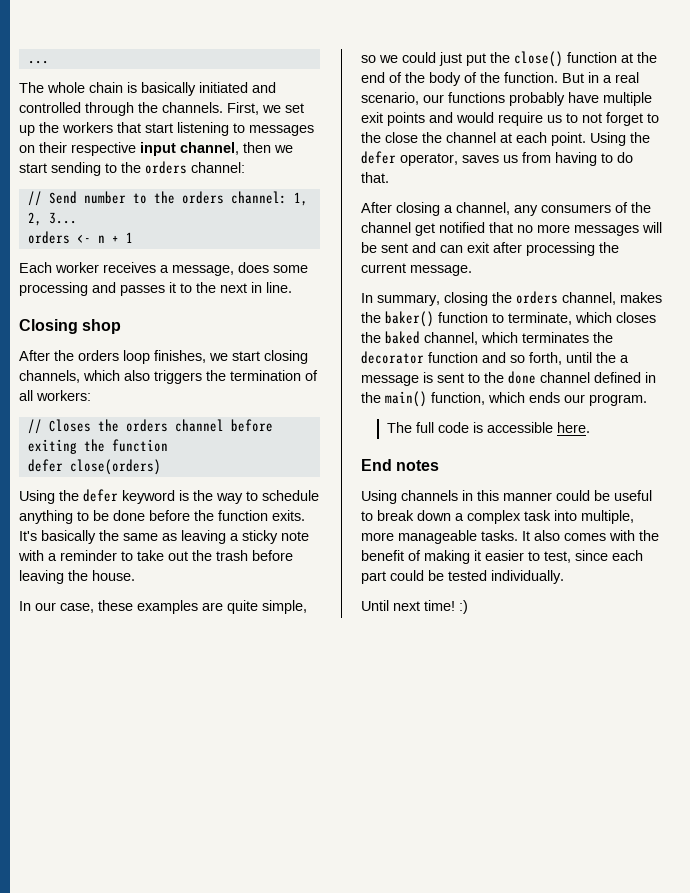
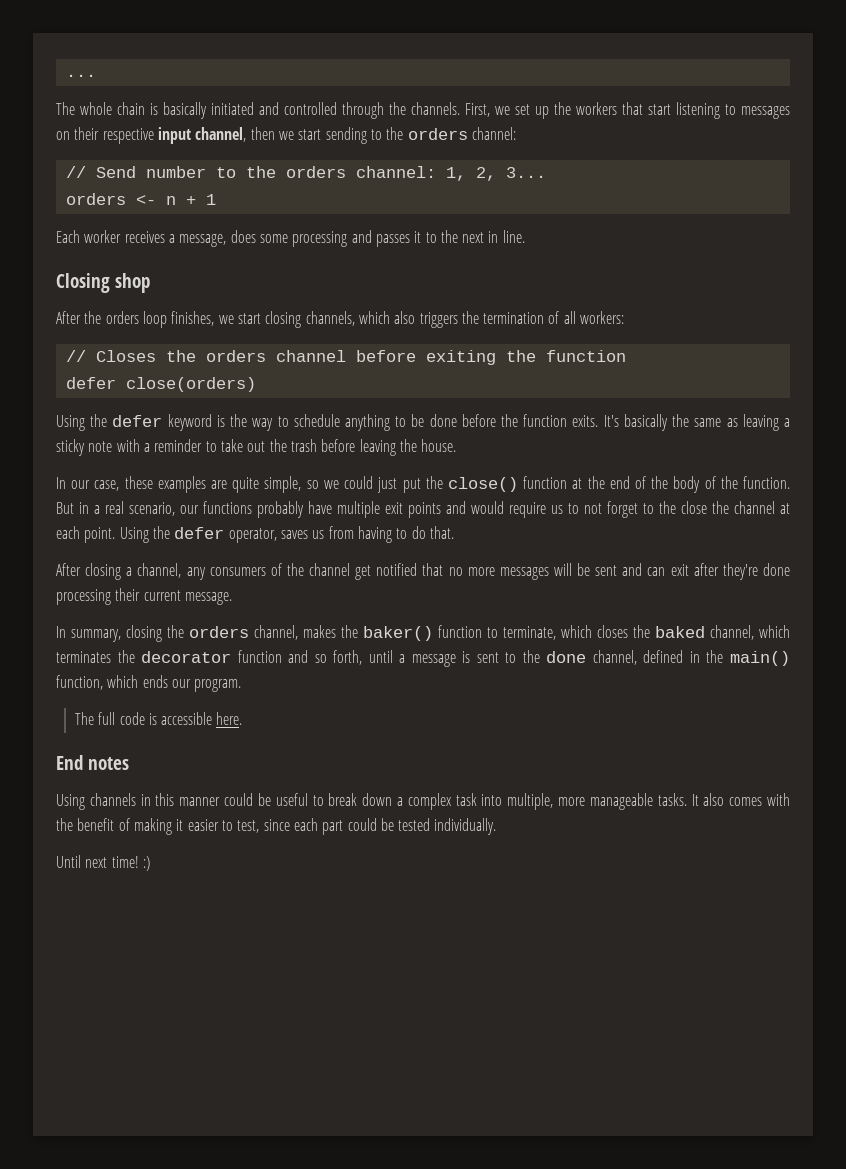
[526,242,619,256] processing the -> [722,563,791,580] [56,588,141,605] they're done processing their
[596,352,616,363] the -> (393, 656) none
[540,372,590,383] channel -> [592,650,637,665] channel,

